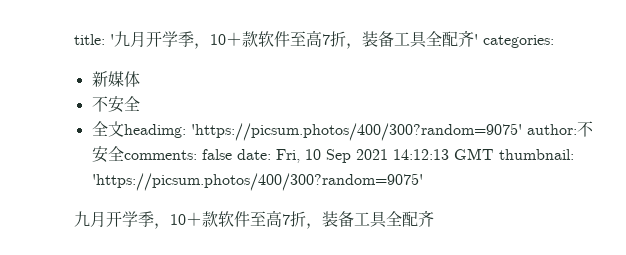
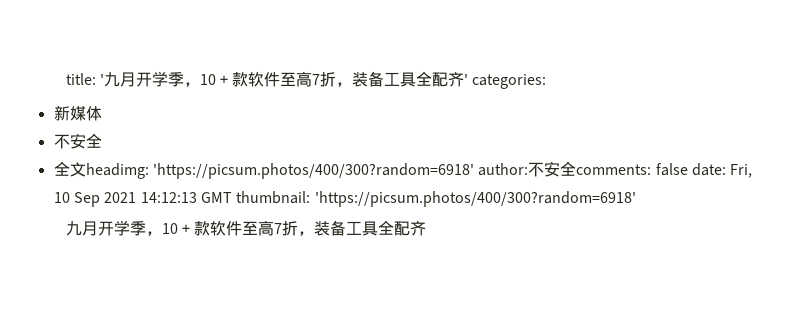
[190,123,522,141] 'https://picsum.photos/400/300?random=9075' -> [152,163,474,179] 'https://picsum.photos/400/300?random=6918'
[91,173,423,191] 'https://picsum.photos/400/300?random=9075' -> [314,191,636,207] 'https://picsum.photos/400/300?random=6918'

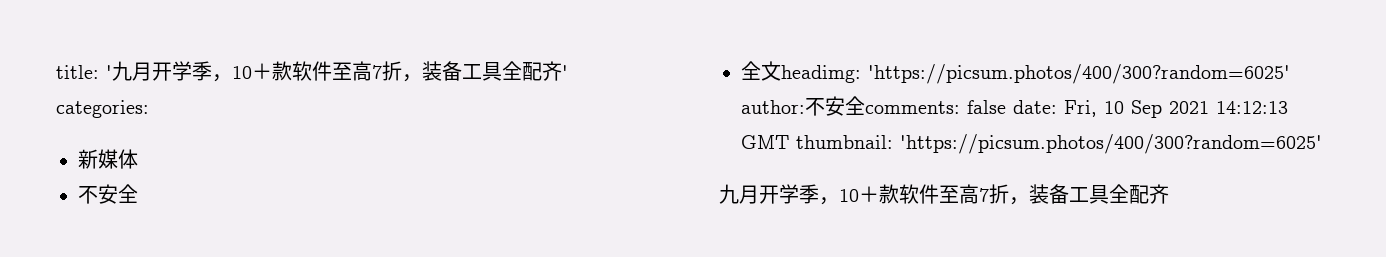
[152,163,474,179] 'https://picsum.photos/400/300?random=6918' -> [868,64,1290,84] 'https://picsum.photos/400/300?random=6025'
[314,191,636,207] 'https://picsum.photos/400/300?random=6918' -> [900,134,1322,154] 'https://picsum.photos/400/300?random=6025'

